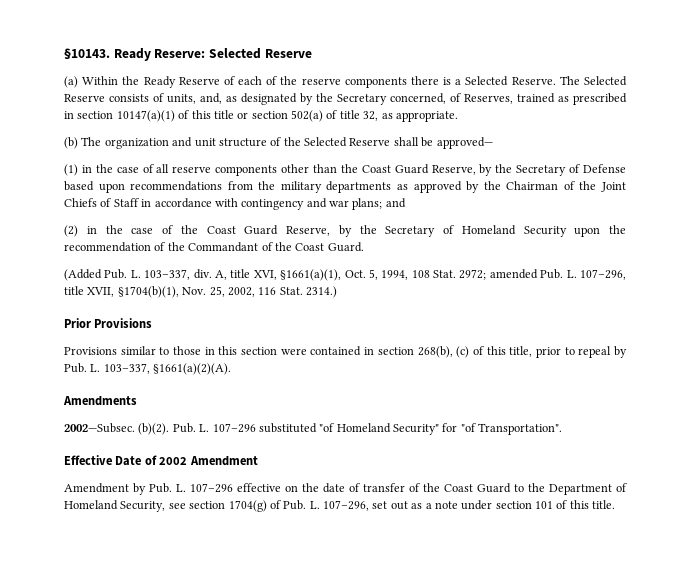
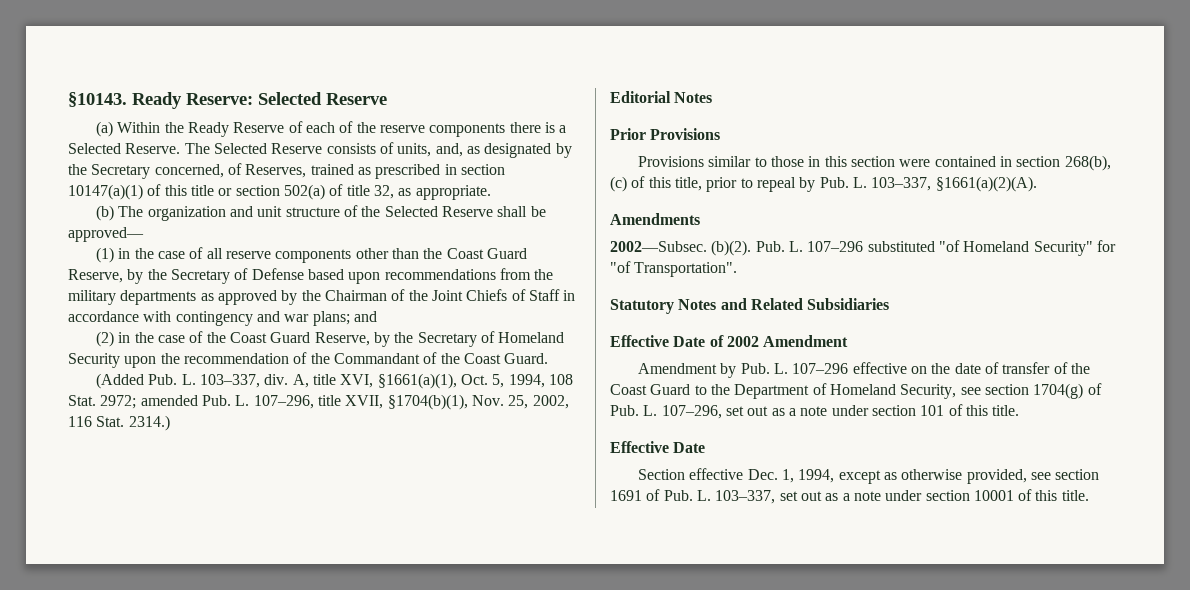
(337, 292) none -> [610,91,713,103] // Editorial Notes
(563, 429) none -> [610,298,890,314] // Statutory Notes and Related Subsidiaries
(616, 504) none -> [610,441,706,453] [638,468,1100,484] [610,489,1089,504] // Effective Date // Section effective Dec. 1, 1994, except as otherwise provided, see section 1691 of Pub. L. 103–337, set out as a note under section 10001 of this title.

